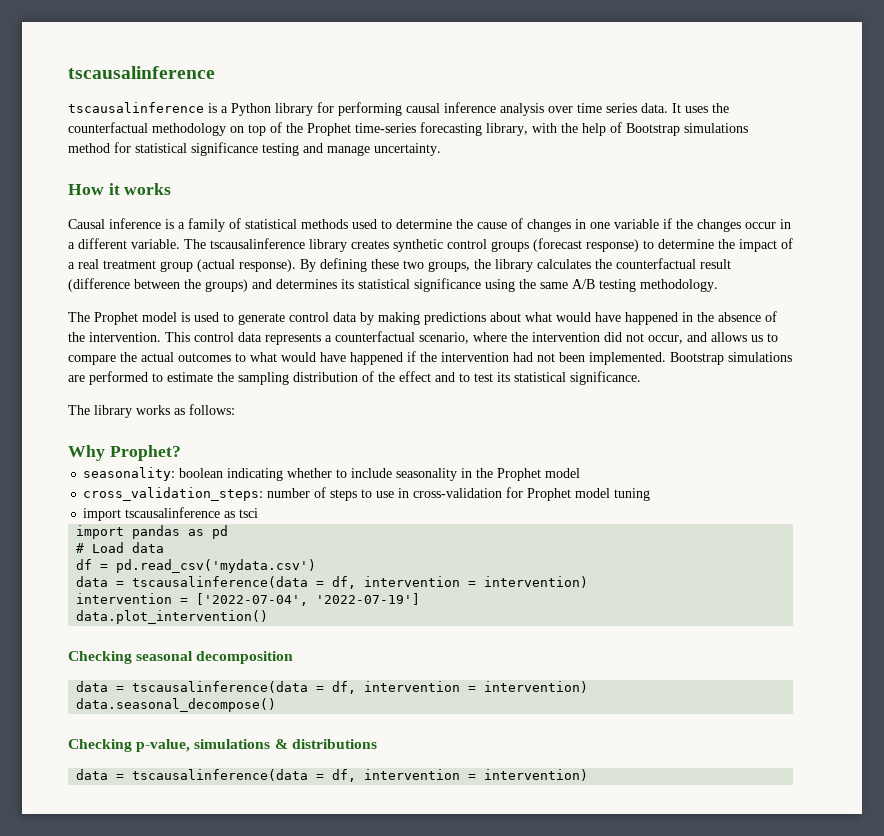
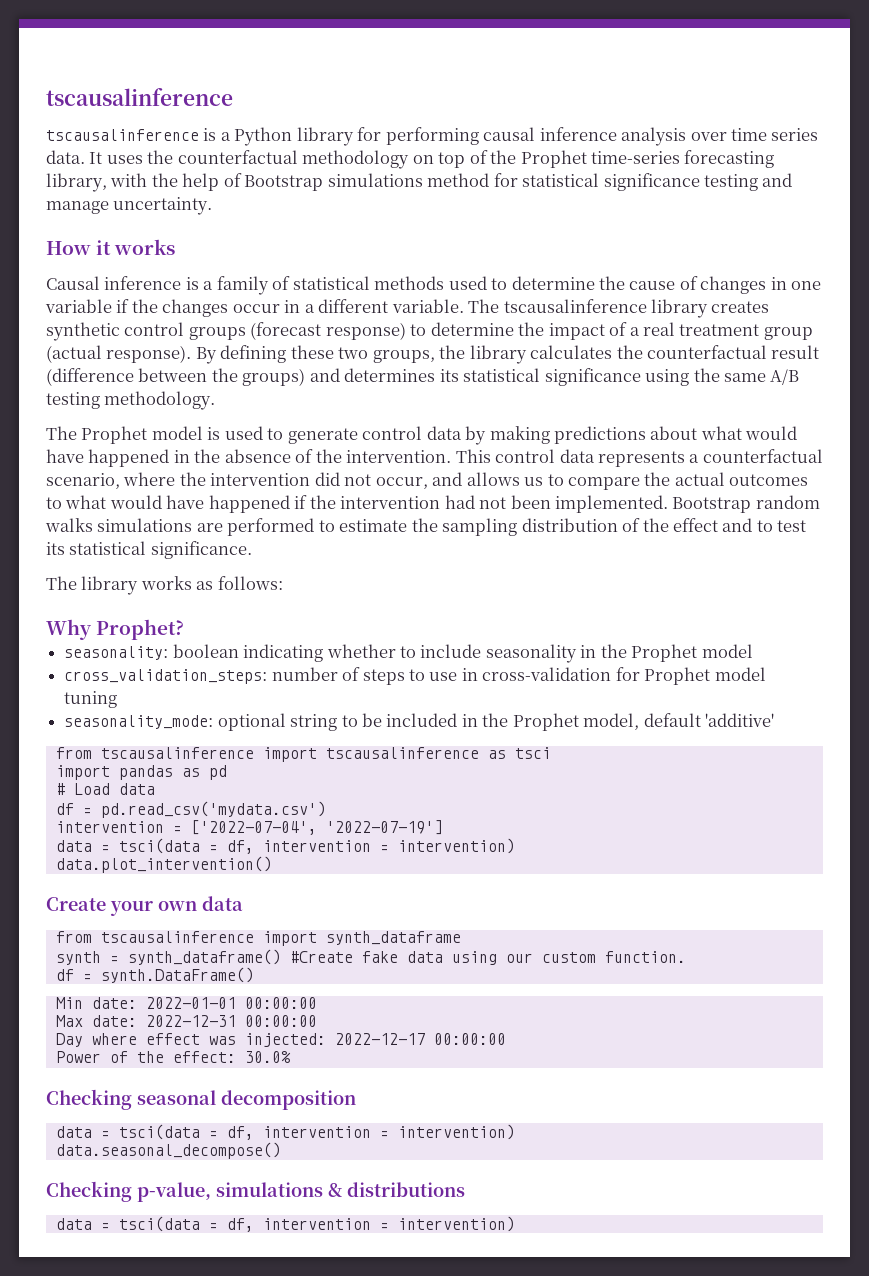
(724, 358) none -> [755,495,820,509] [45,518,93,532] random walks
(651, 494) none -> [64,713,775,731] [55,747,254,759] seasonality_mode: optional string to be included in the Prophet model, default 'additive' // from tscausalinference
[76,576,589,589] [76,593,421,606] [76,610,269,624] // data = tscausalinference(data = df, intervention = intervention) // intervention = ['2022-07-04', '2022-07-19'] // data.plot_intervention() -> [55,820,443,835] [55,838,515,854] [55,856,272,873] [46,896,243,916] [55,931,461,946] [55,949,686,965] [55,967,254,983] [55,997,317,1009] [55,1015,317,1027] [55,1033,506,1047] [55,1051,291,1063] // intervention = ['2022-07-04', '2022-07-19'] // data = tsci(data = df, intervention = intervention) // data.plot_intervention() // Create your own data // from tscausalinference import synth_dataframe // synth = synth_dataframe() #Create fake data using our custom function. // df = synth.DataFrame() // Min date: 2022-01-01 00:00:00 // Max date: 2022-12-31 00:00:00 // Day where effect was injected: 2022-12-17 00:00:00 // Power of the effect: 30.0%
[132,681,309,693] tscausalinference(data -> [118,1124,200,1140] tsci(data
[132,769,309,781] tscausalinference(data -> [118,1216,200,1232] tsci(data

